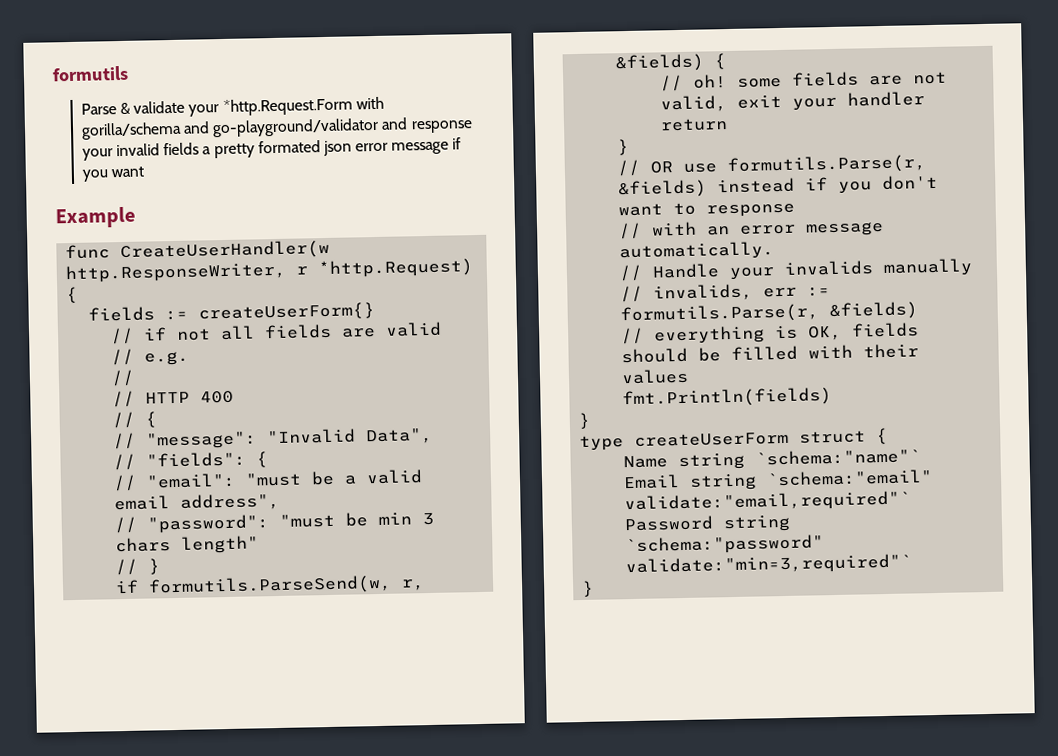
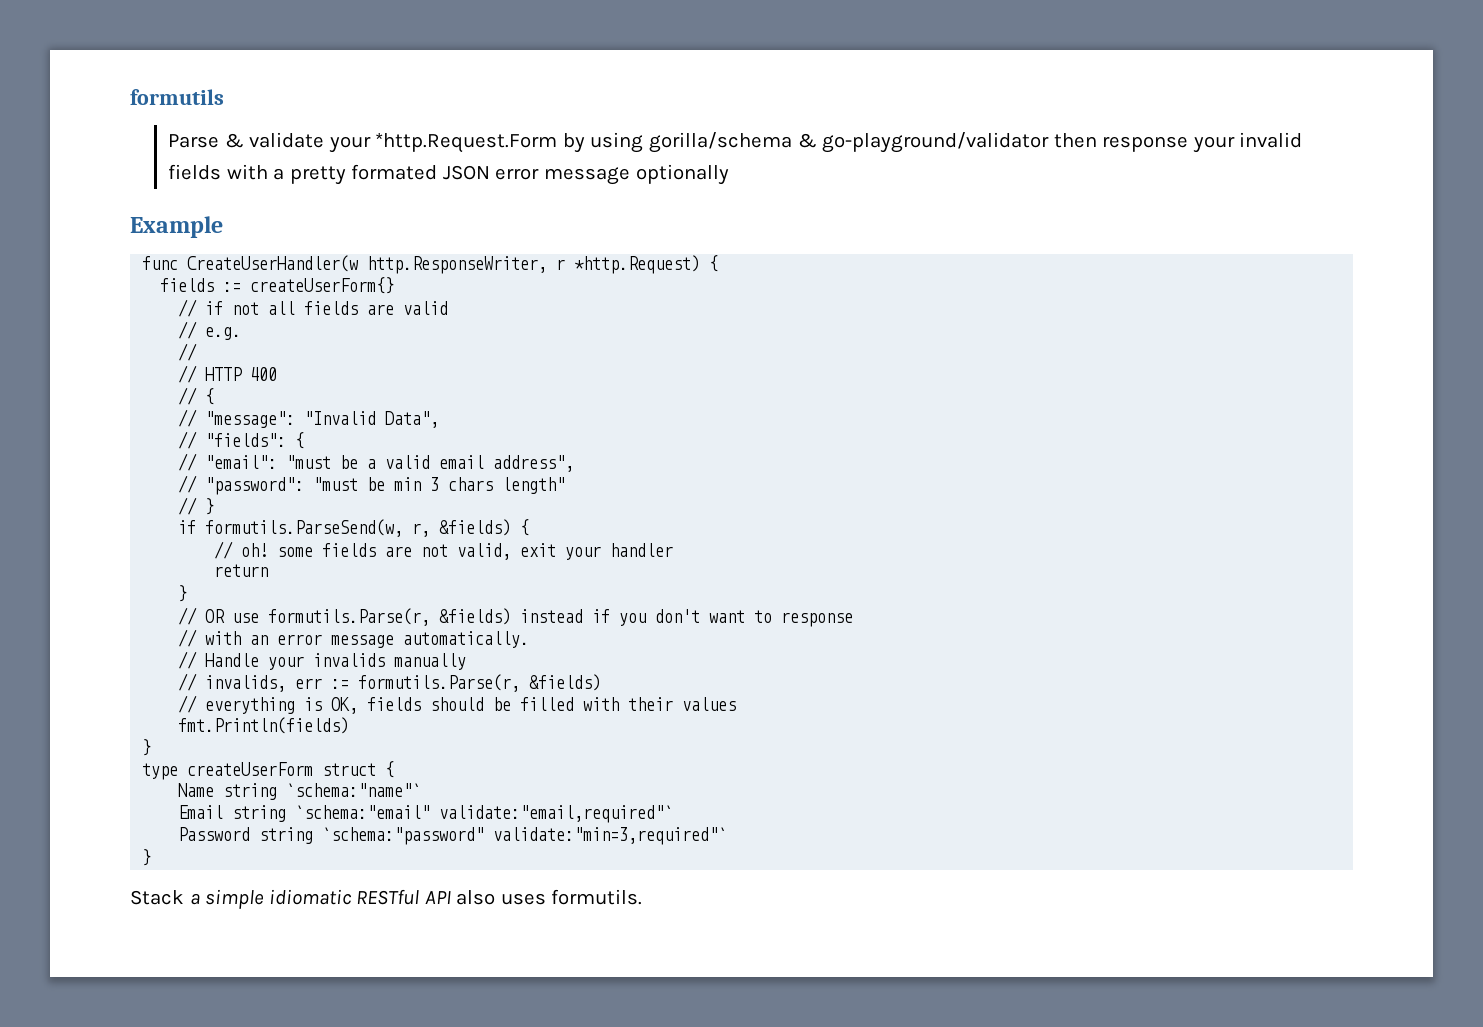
[355,96,384,110] [80,117,409,140] with gorilla/schema and go-playground/validator and -> [562,132,1097,153] by using gorilla/schema & go-playground/validator then
(200, 149) none -> [226,164,268,180] with
[322,137,462,157] [81,166,144,182] json error message if you want -> [442,164,729,185] JSON error message optionally
(595, 588) none -> [130,889,643,909] // Stack a simple idiomatic RESTful API also uses formutils.

